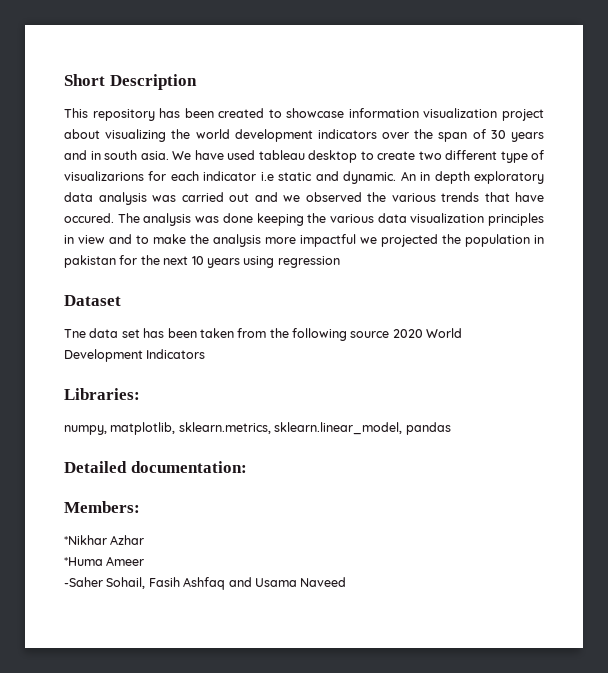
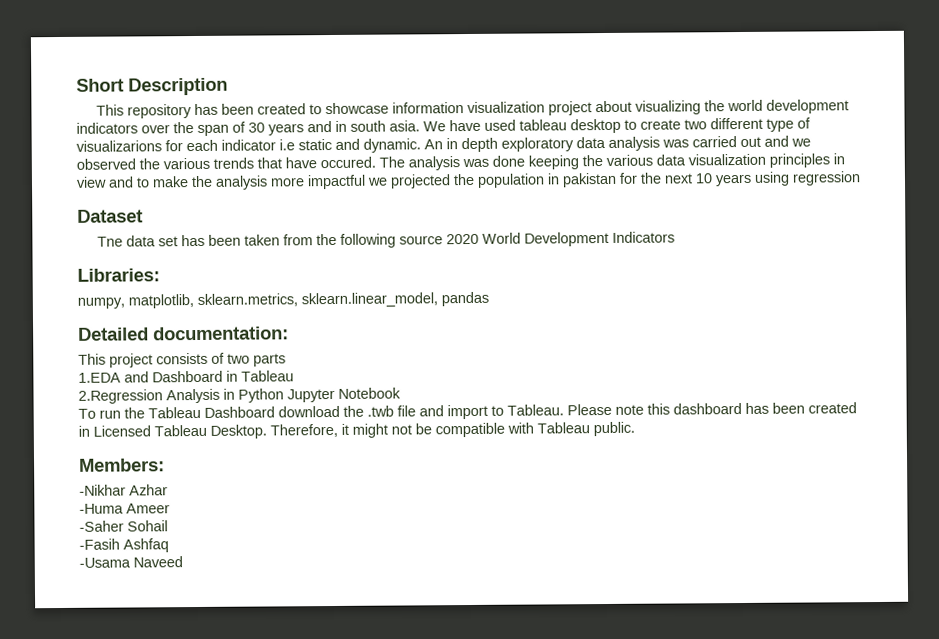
(247, 467) none -> [78,352,286,368] [78,370,294,383] [78,387,401,404] [78,402,857,420] [78,421,635,439] // This project consists of two parts // 1.EDA and Dashboard in Tableau // 2.Regression Analysis in Python Jupyter Notebook // To run the Tableau Dashboard download the .twb file and import to Tableau. Please note this dashboard has been created in Licensed Tableau Desktop. Therefore, it might not be compatible with Tableau public.
[64,535,107,545] *Nikhar -> [79,484,126,496] -Nikhar
[64,557,103,566] *Huma -> [79,503,124,514] -Huma
[106,577,180,589] Sohail, Fasih -> [127,520,168,532] [79,538,120,550] Sohail // -Fasih
[228,577,297,587] and Usama -> [79,557,131,568] // -Usama

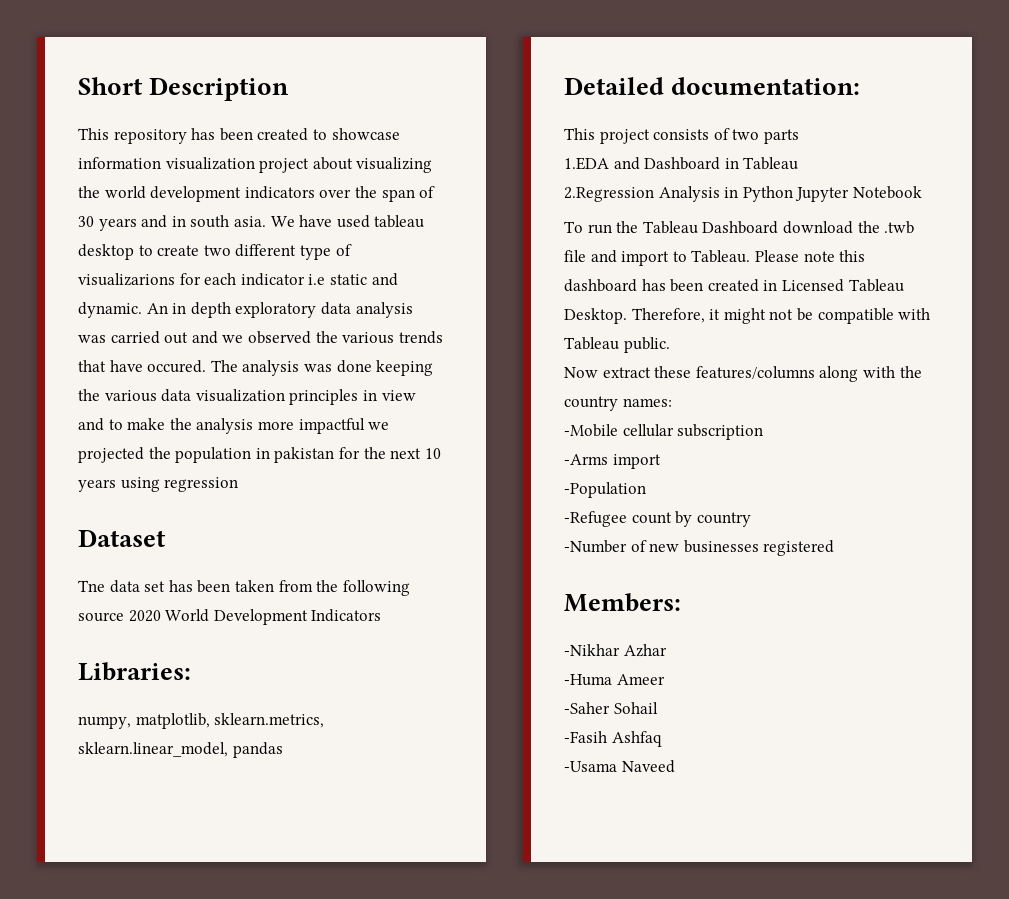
(635, 429) none -> [564,366,922,382] [564,396,672,411] [564,424,764,440] [564,454,661,469] [564,482,646,498] [564,511,751,527] [564,540,835,556] // Now extract these features/columns along with the country names: // -Mobile cellular subscription // -Arms import // -Population // -Refugee count by country // -Number of new businesses registered

